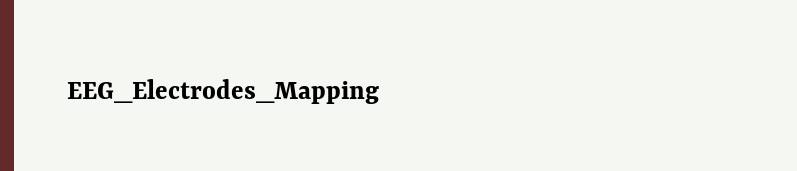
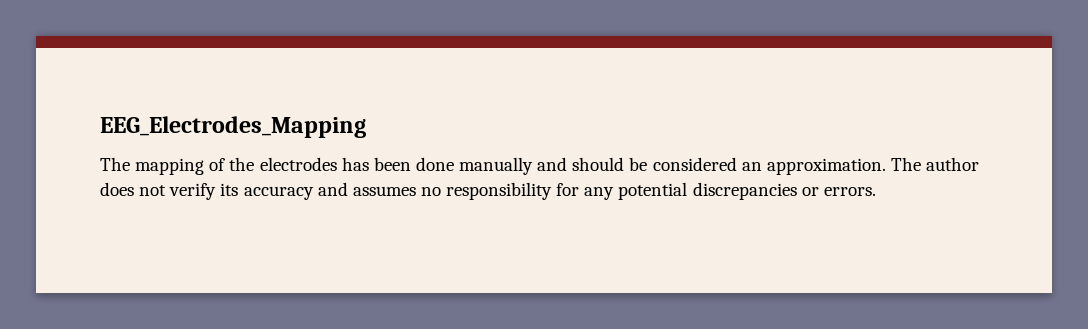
(379, 91) none -> [100,157,980,175] [100,182,876,200] // The mapping of the electrodes has been done manually and should be considered an approximation. The author does not verify its accuracy and assumes no responsibility for any potential discrepancies or errors.

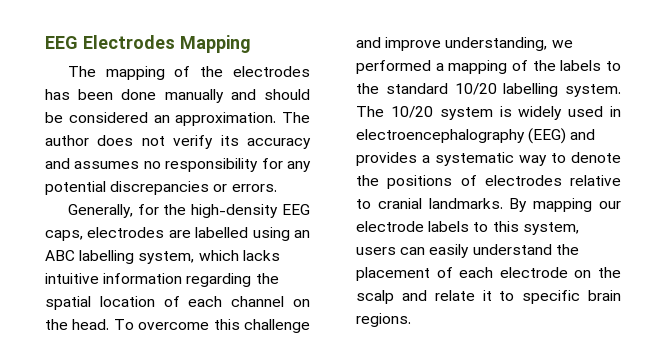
[100,116,366,138] EEG_Electrodes_Mapping -> [45,35,251,53] EEG Electrodes Mapping
(876, 191) none -> [67,204,310,218] [45,227,310,241] [45,250,280,264] [45,273,279,287] [45,296,310,310] [45,319,310,333] [356,37,573,51] [356,60,621,74] [356,83,621,97] [356,106,621,120] [356,128,596,144] [356,152,621,166] [356,175,621,189] [356,198,621,212] [356,221,579,235] [356,244,579,258] [356,267,621,281] [356,290,621,304] [356,313,411,327] // Generally, for the high-density EEG caps, electrodes are labelled using an ABC labelling system, which lacks intuitive information regarding the spatial location of each channel on the head. To overcome this challenge and improve understanding, we performed a mapping of the labels to the standard 10/20 labelling system. The 10/20 system is widely used in electroencephalography (EEG) and provides a systematic way to denote the positions of electrodes relative to cranial landmarks. By mapping our electrode labels to this system, users can easily understand the placement of each electrode on the scalp and relate it to specific brain regions.

